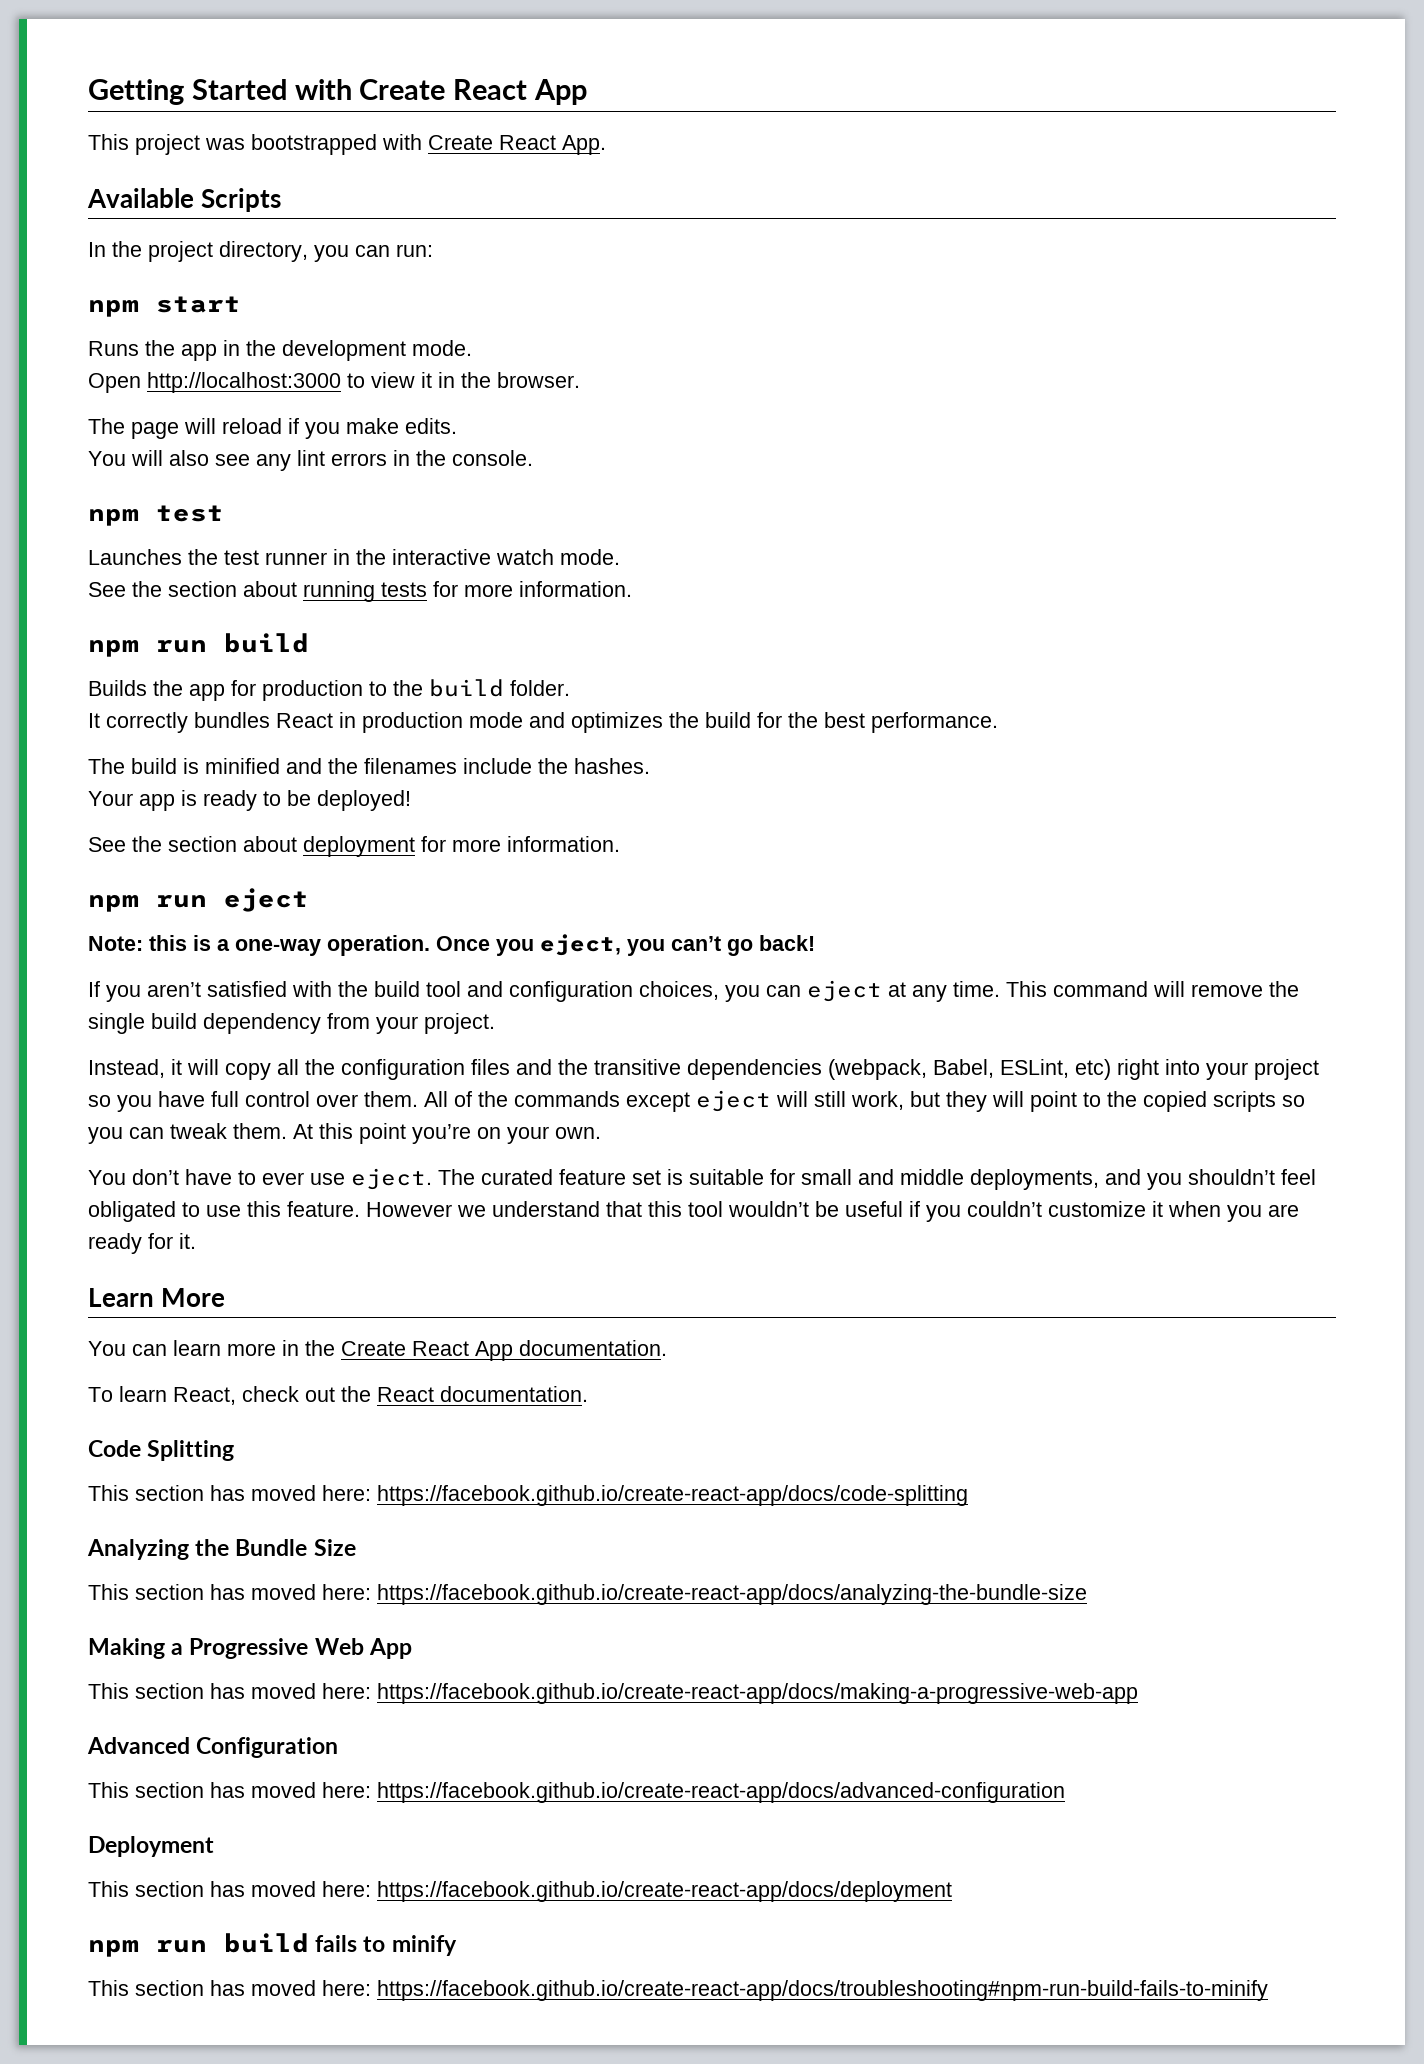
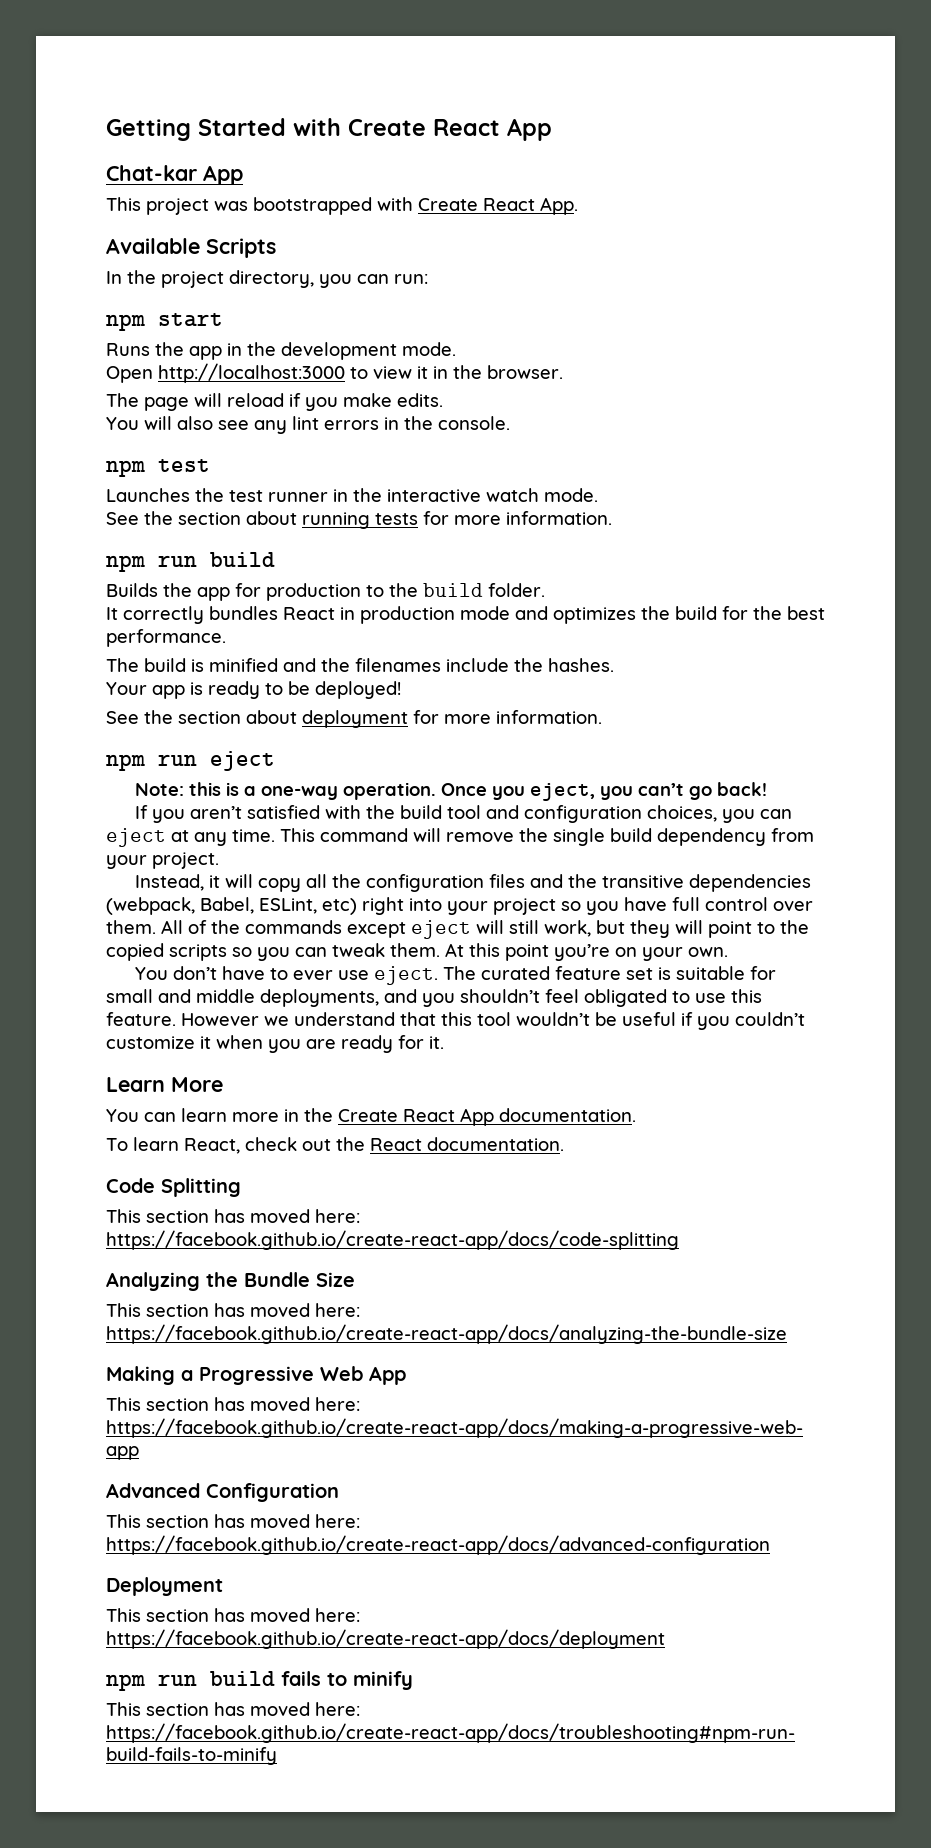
(588, 92) none -> [106,165,243,185] // Chat-kar App

